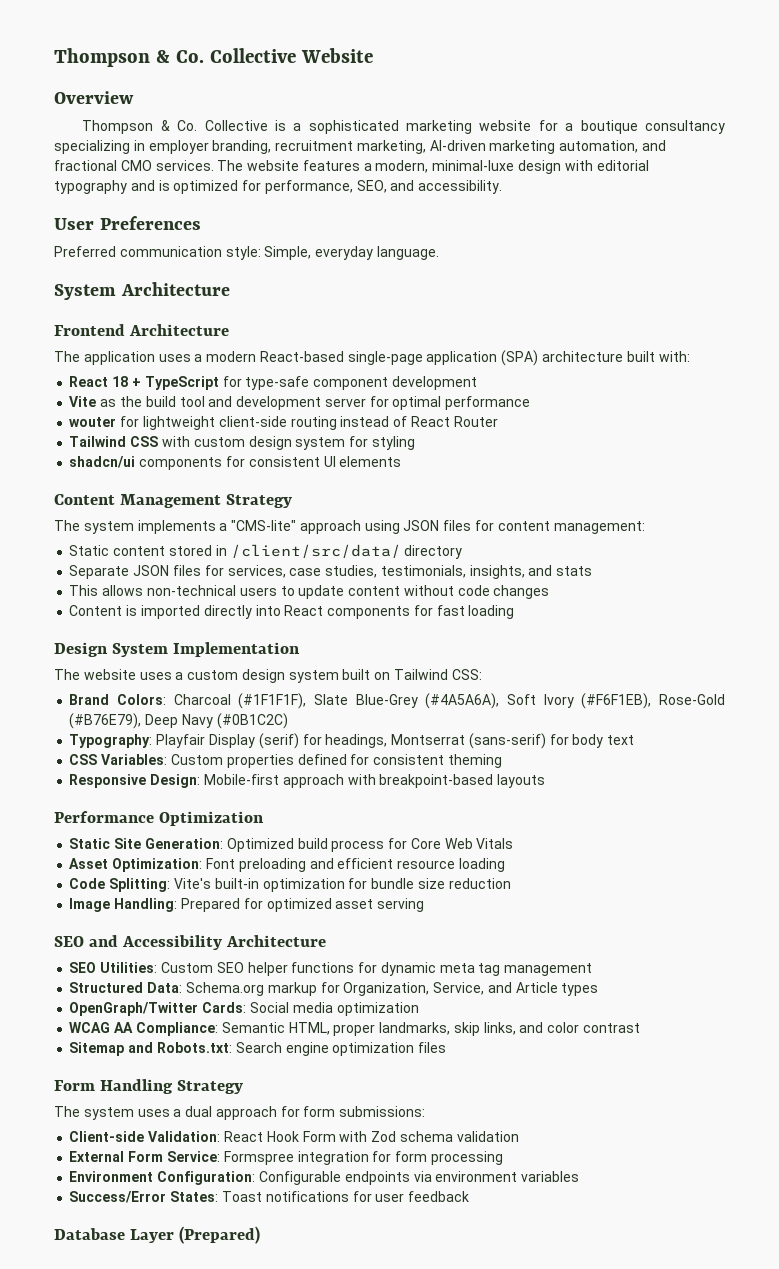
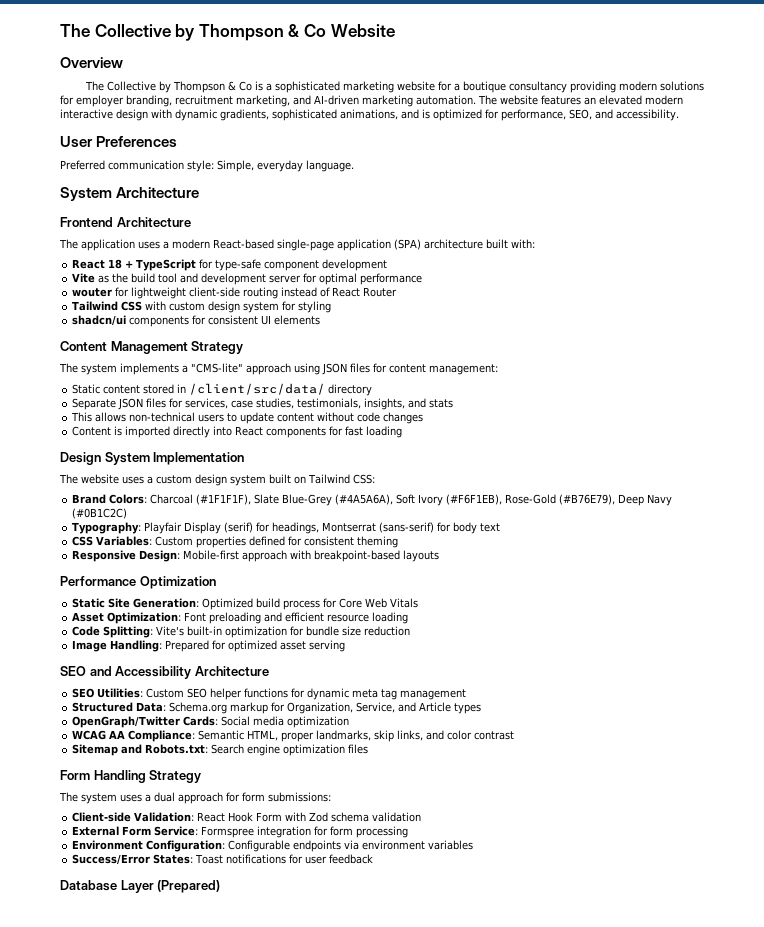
[54,48,373,67] [54,91,134,104] [82,120,268,134] Thompson & Co. Collective Website // Overview // Thompson & Co. Collective -> [60,24,395,41] [60,57,123,68] [84,81,252,93] The Collective by Thompson & Co Website // Overview // The Collective by Thompson & Co
[54,140,145,154] specializing in -> [569,81,704,93] [60,95,74,105] providing modern solutions for
(426, 147) none -> [293,95,311,105] and
[559,140,667,153] [54,160,649,174] [54,180,127,194] automation, and fractional CMO services. The website features a modern, minimal-luxe design with editorial typography -> [416,95,683,105] [60,109,398,121] automation. The website features an elevated modern interactive design with dynamic gradients, sophisticated animations,

